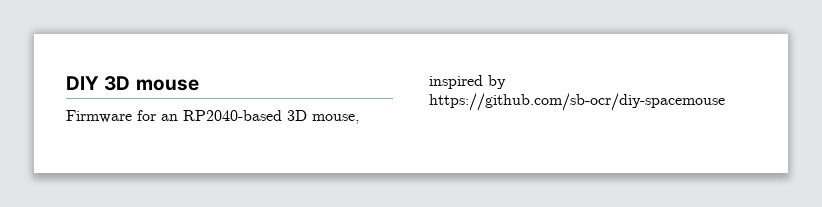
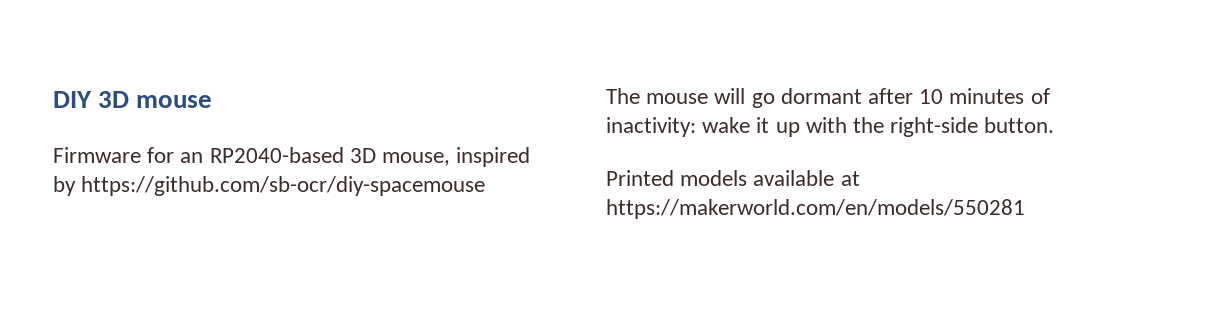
(725, 102) none -> [606,88,1050,108] [606,117,1055,137] [606,170,860,186] [606,199,1025,219] // The mouse will go dormant after 10 minutes of inactivity: wake it up with the right-side button. // Printed models available at https://makerworld.com/en/models/550281

